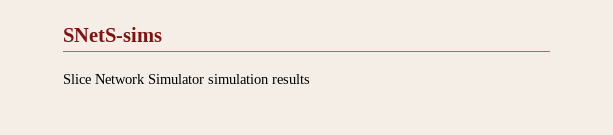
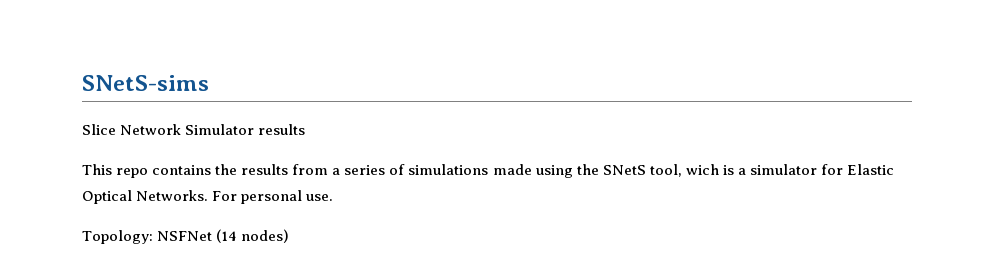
[208,74,310,84] simulation results -> [258,124,306,135] [82,164,894,178] [82,190,334,204] [82,229,290,244] results // This repo contains the results from a series of simulations made using the SNetS tool, wich is a simulator for Elastic Optical Networks. For personal use. // Topology: NSFNet (14 nodes)

